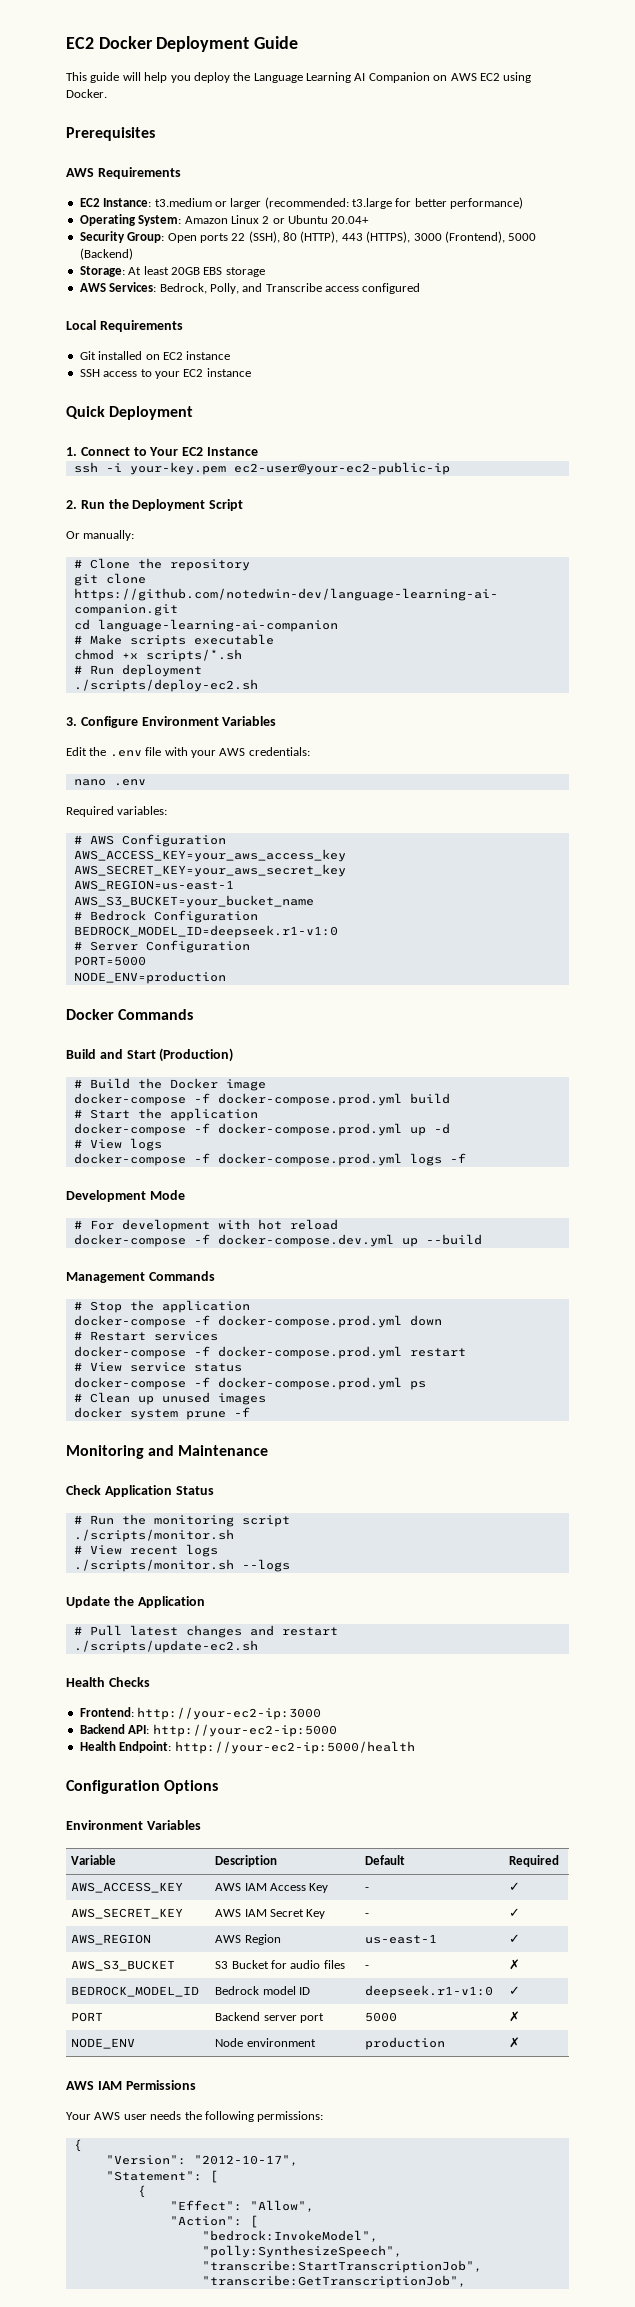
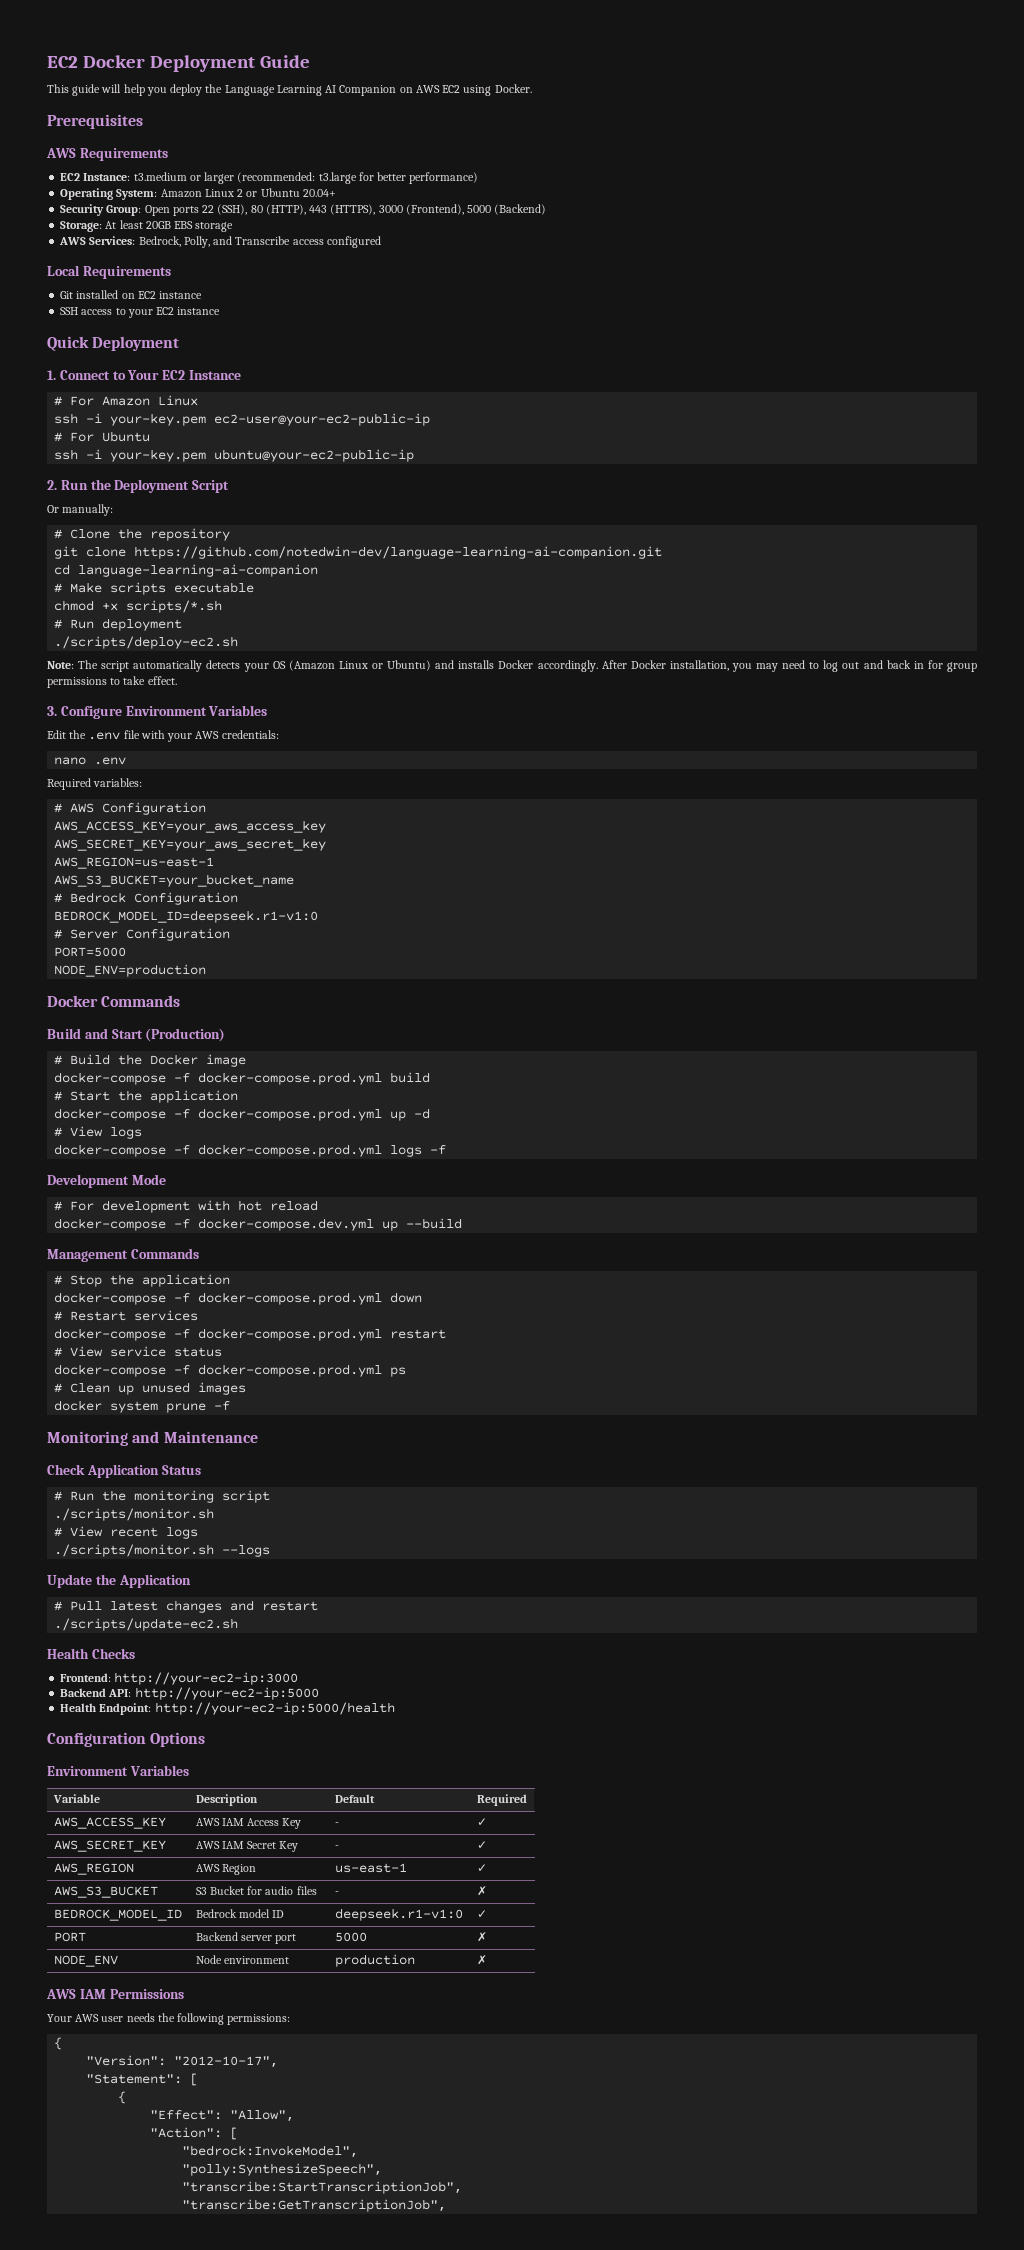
(258, 451) none -> [54,395,199,406] // # For Amazon Linux
(450, 468) none -> [54,431,151,442] [54,449,415,462] // # For Ubuntu // ssh -i your-key.pem ubuntu@your-ec2-public-ip
(258, 685) none -> [47,660,978,672] [47,676,177,688] // Note: The script automatically detects your OS (Amazon Linux or Ubuntu) and installs Docker accordingly. After Docker installation, you may need to log out and back in for group permissions to take effect.

